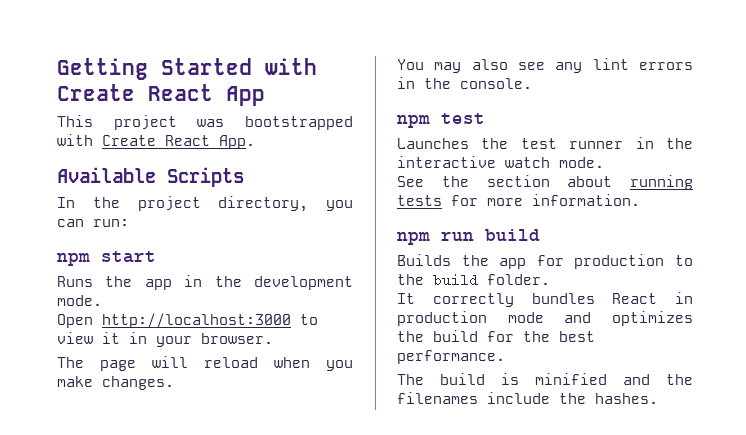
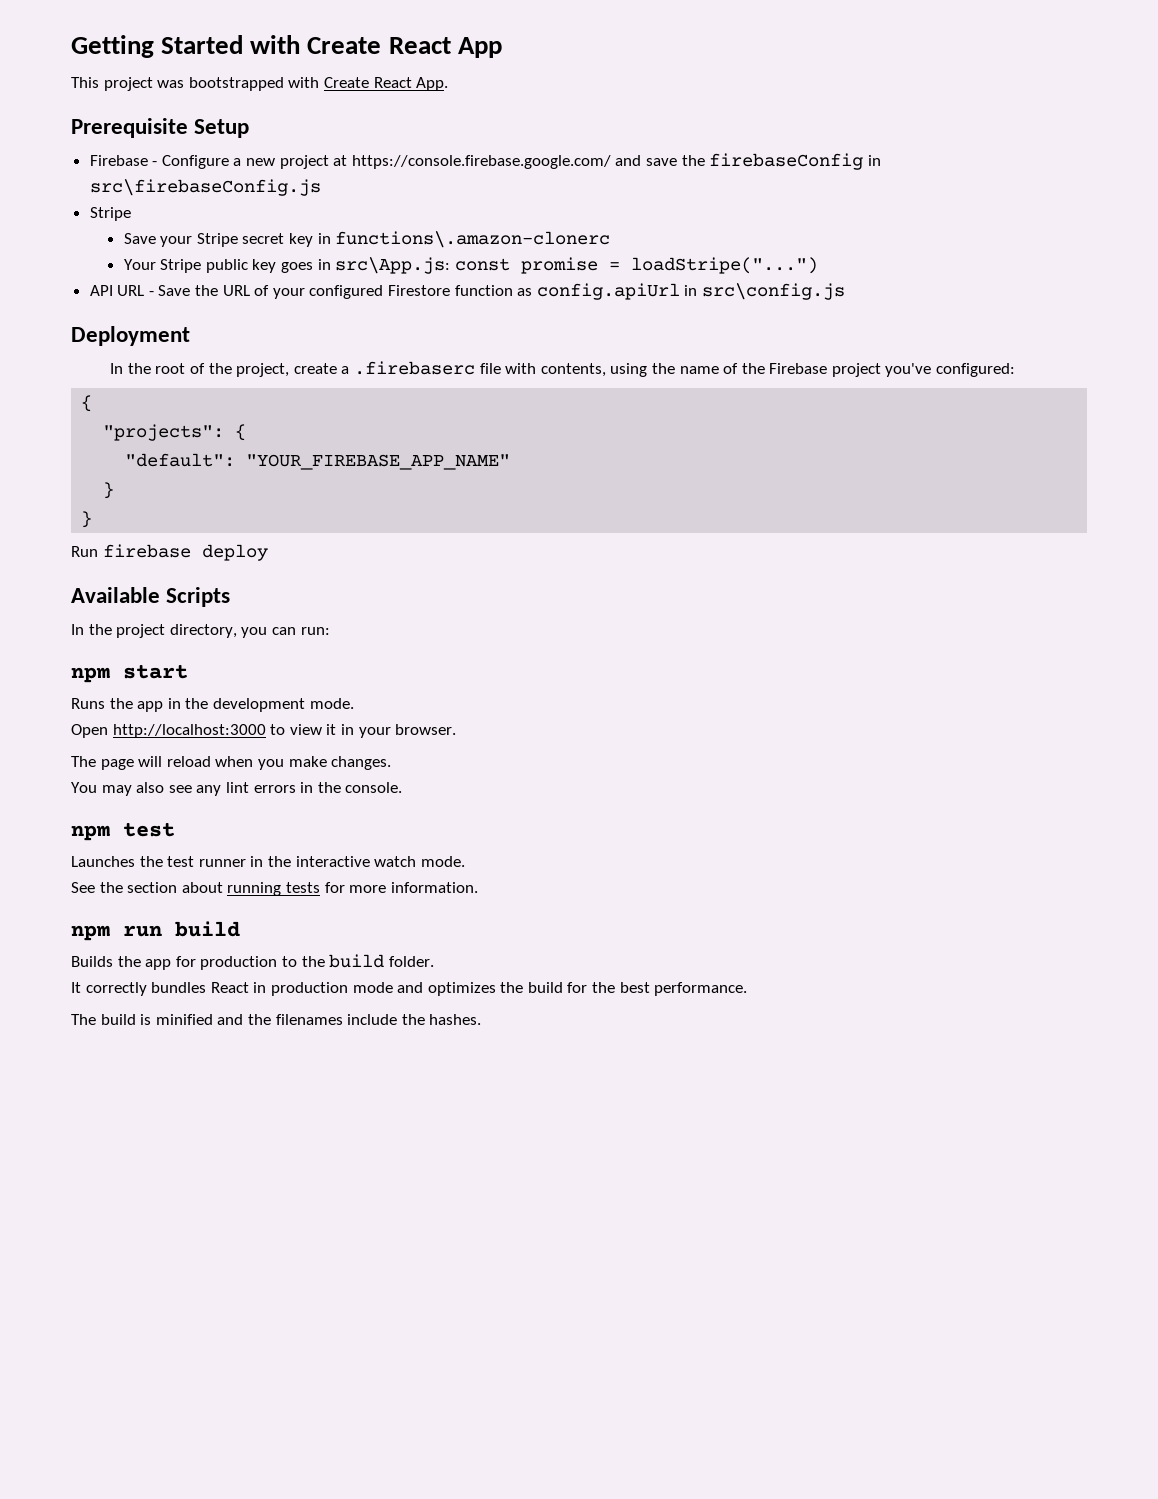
(255, 142) none -> [71,118,250,138] [89,153,881,170] [89,179,321,196] [89,207,131,221] [123,231,611,248] [123,257,818,274] [89,283,845,300] [71,326,190,346] [110,361,1016,377] [81,395,93,412] [103,424,247,441] [125,453,511,470] [103,482,115,499] [81,511,93,528] [71,544,268,561] // Prerequisite Setup // Firebase - Configure a new project at https://console.firebase.google.com/ and save the firebaseConfig in src\firebaseConfig.js // Stripe // Save your Stripe secret key in functions\.amazon-clonerc // Your Stripe public key goes in src\App.js: const promise = loadStripe("...") // API URL - Save the URL of your configured Firestore function as config.apiUrl in src\config.js // Deployment // In the root of the project, create a .firebaserc file with contents, using the name of the Firebase project you've configured: // { // "projects": { // "default": "YOUR_FIREBASE_APP_NAME" // } // } // Run firebase deploy

